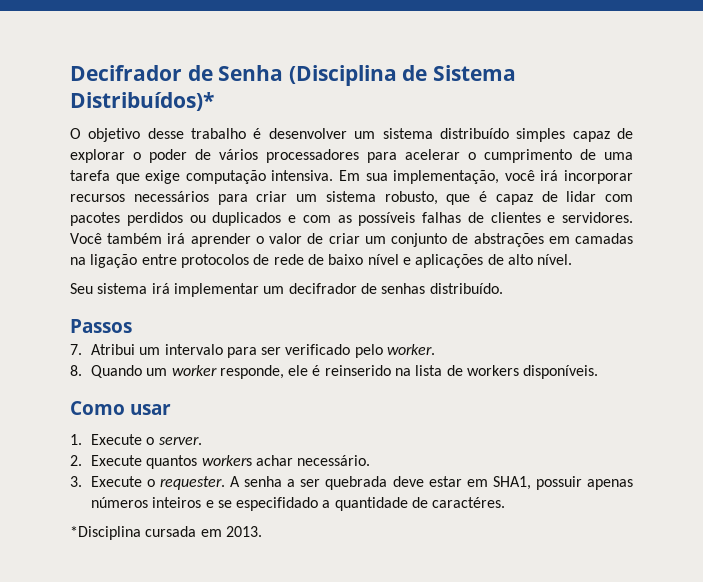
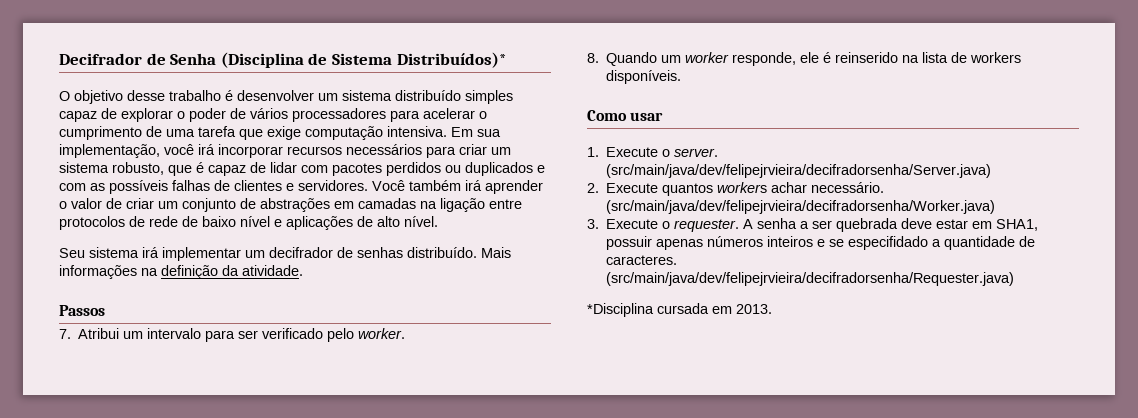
(503, 288) none -> [481,247,511,258] [59,265,303,279] Mais informações na definição da atividade.
(202, 441) none -> [606,164,992,178] (src/main/java/dev/felipejrvieira/decifradorsenha/Server.java)
(371, 460) none -> [606,200,996,214] (src/main/java/dev/felipejrvieira/decifradorsenha/Worker.java)
[432,497,506,508] caractéres. -> [606,255,678,265] [606,272,1015,286] caracteres. (src/main/java/dev/felipejrvieira/decifradorsenha/Requester.java)

